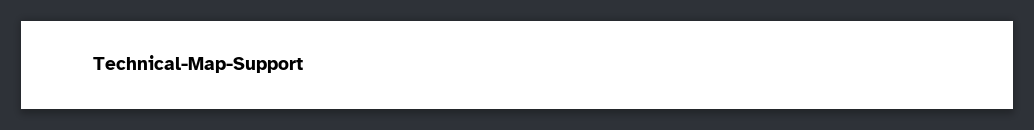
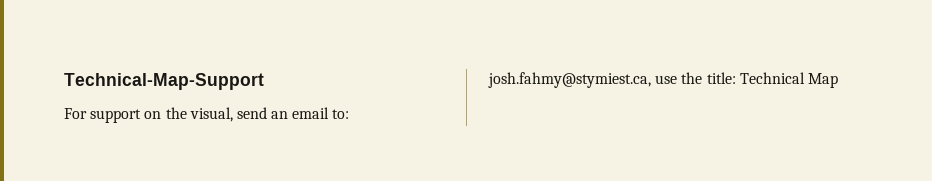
(303, 64) none -> [64,107,350,123] [488,72,838,88] // For support on the visual, send an email to: josh.fahmy@stymiest.ca, use the title: Technical Map

